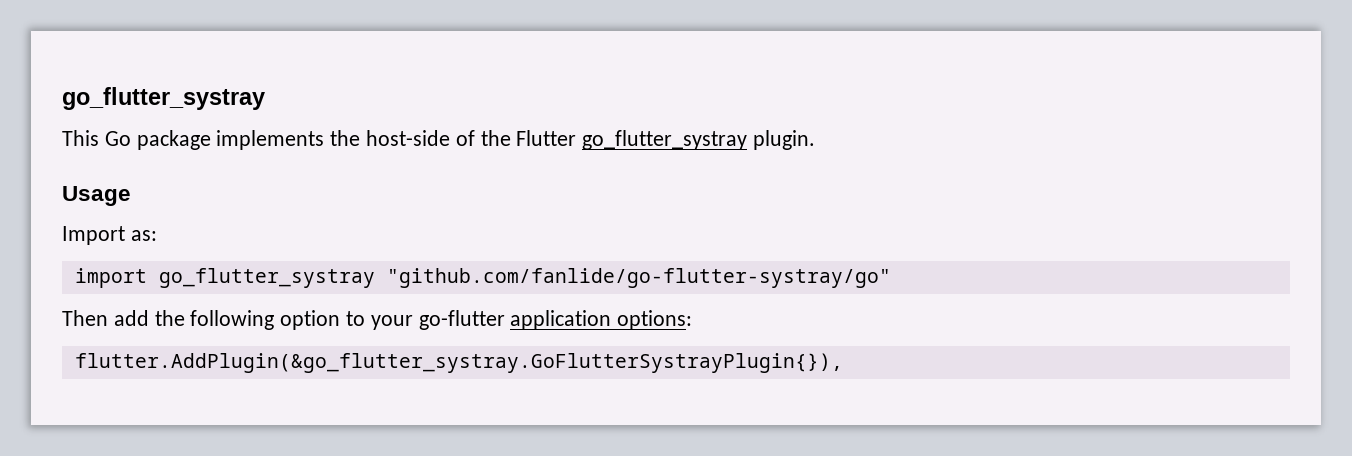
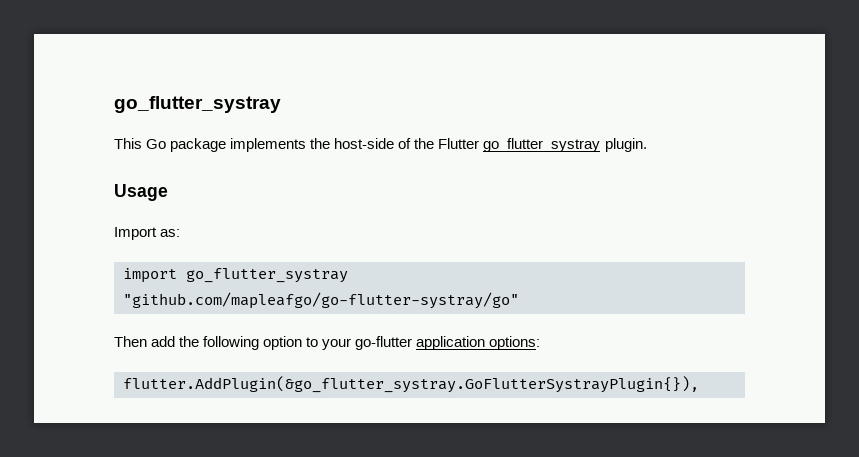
[386,268,891,288] "github.com/fanlide/go-flutter-systray/go" -> [123,292,519,309] "github.com/mapleafgo/go-flutter-systray/go"

